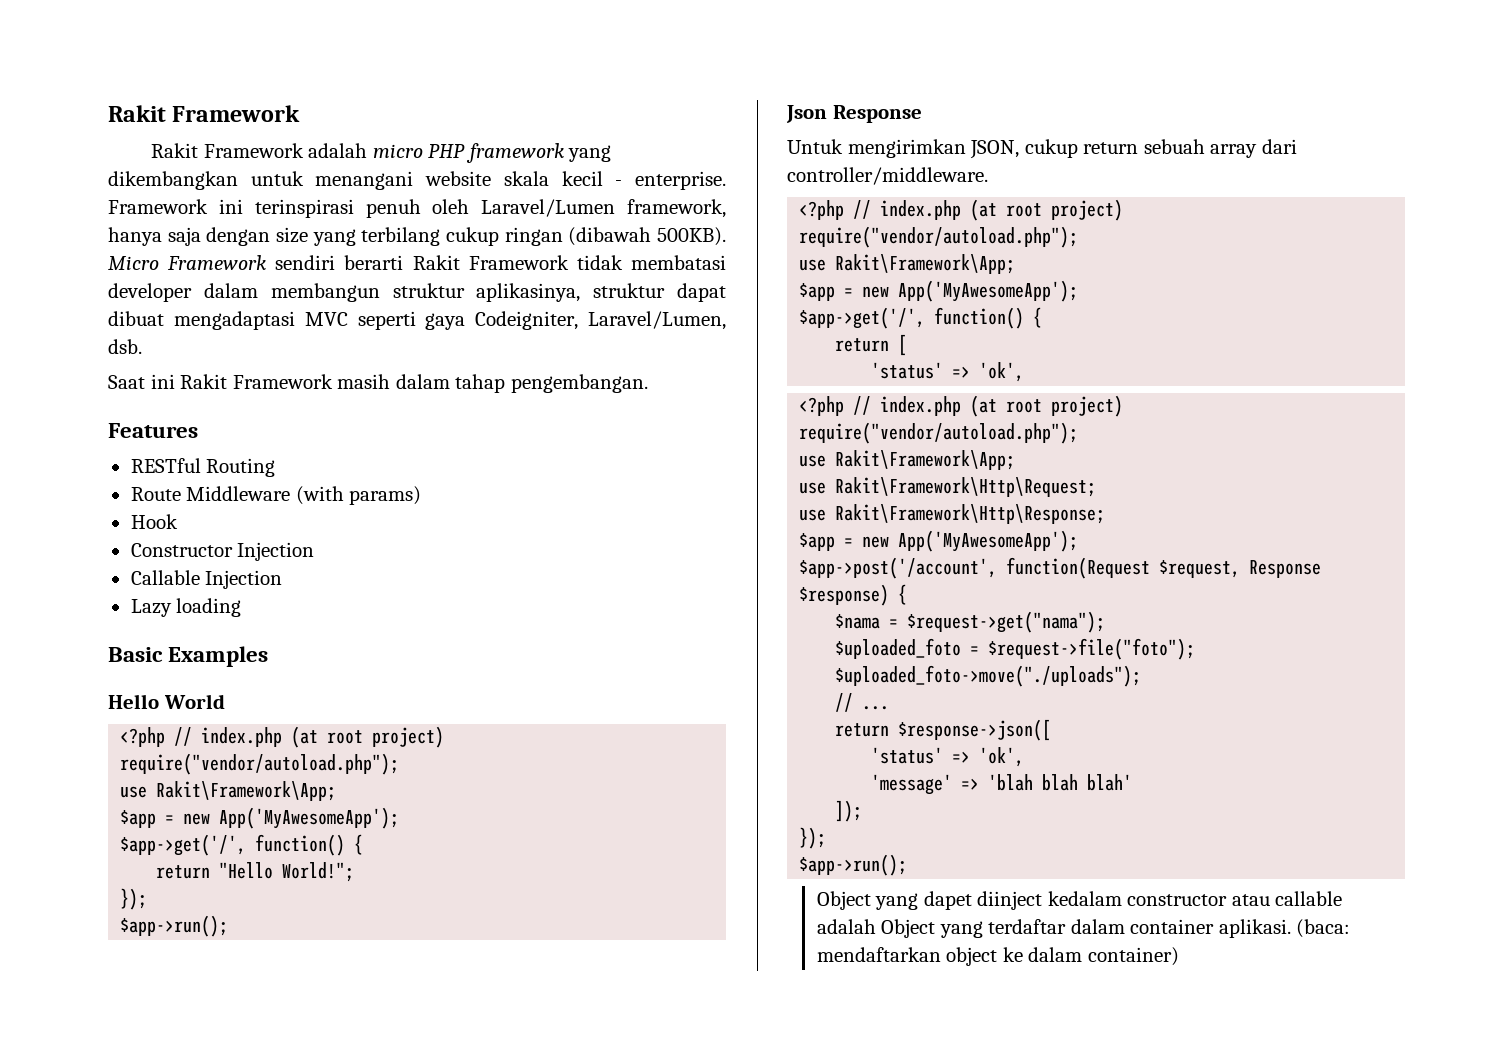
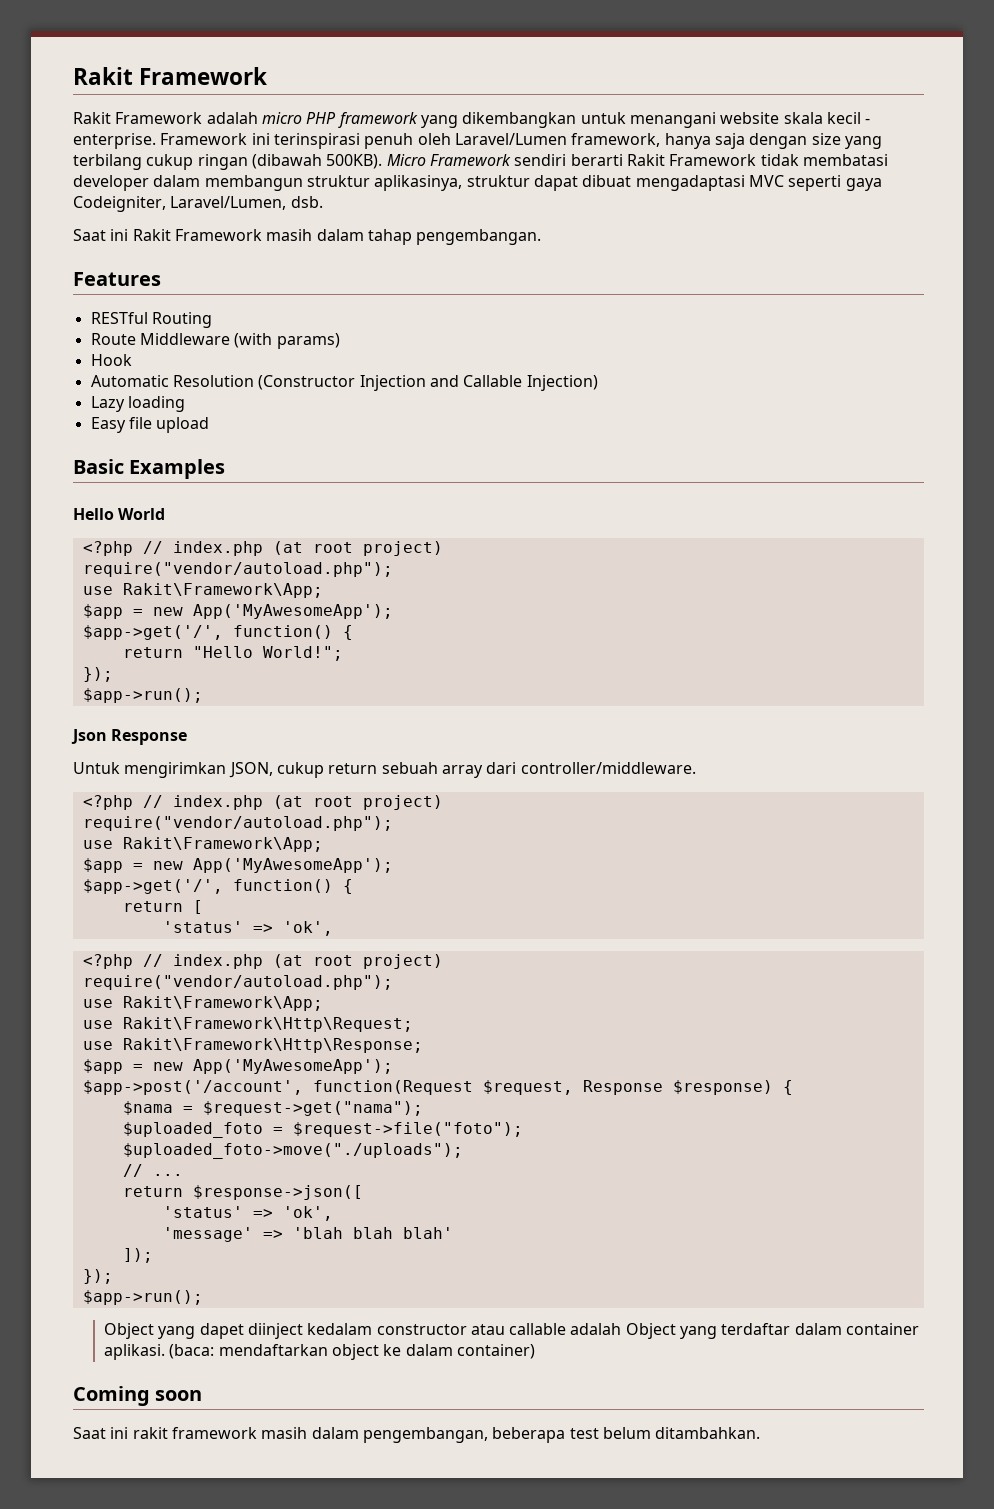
[130,542,315,561] [130,570,283,589] Constructor Injection // Callable Injection -> [90,375,598,391] Automatic Resolution (Constructor Injection and Callable Injection)
(242, 607) none -> [90,417,210,433] // Easy file upload
(1179, 956) none -> [73,1386,203,1406] [73,1427,761,1443] // Coming soon // Saat ini rakit framework masih dalam pengembangan, beberapa test belum ditambahkan.

